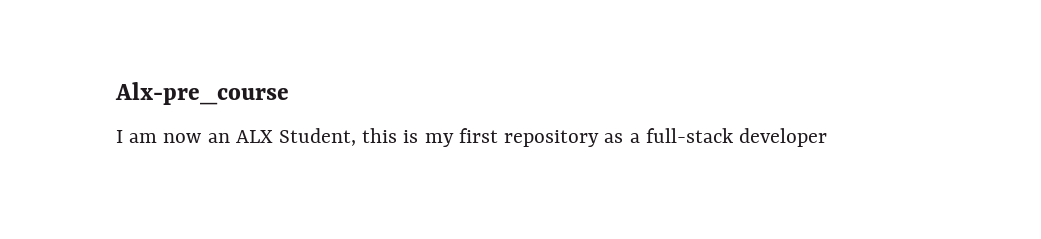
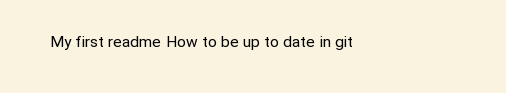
[115,82,289,105] [116,128,827,147] Alx-pre_course // I am now an ALX Student, this is my first repository as a full-stack developer -> [50,36,353,50] My first readme How to be up to date in git

